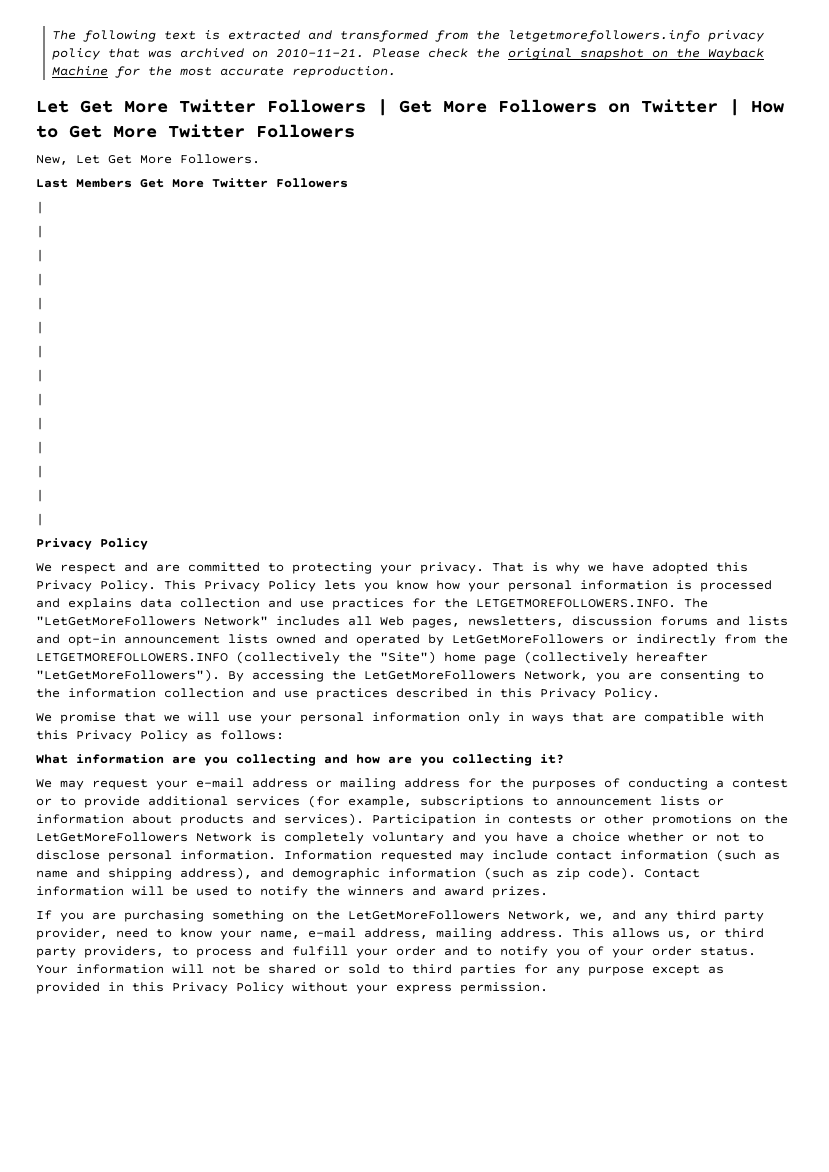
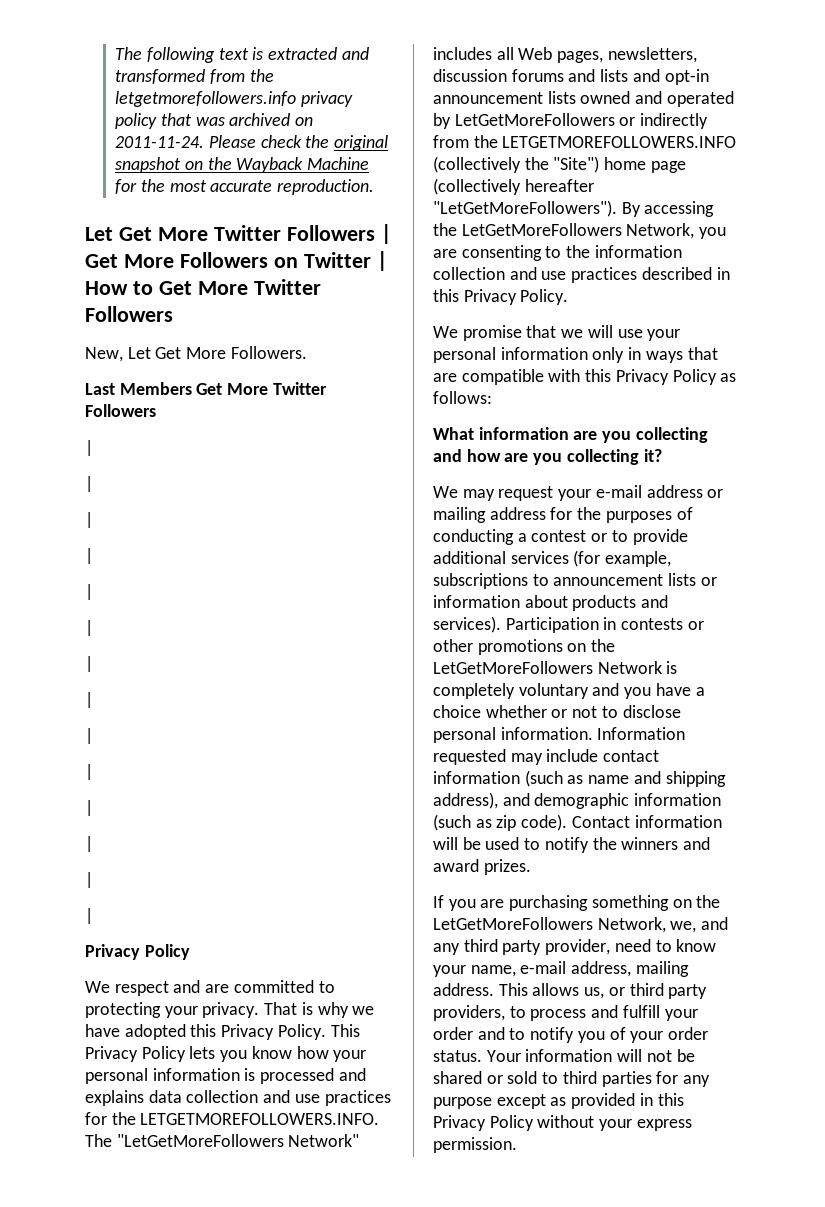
[276,48,365,58] 2010-11-21. -> [115,136,205,148] 2011-11-24.

